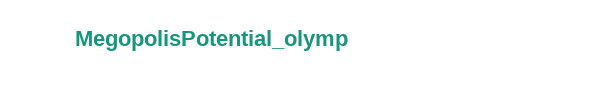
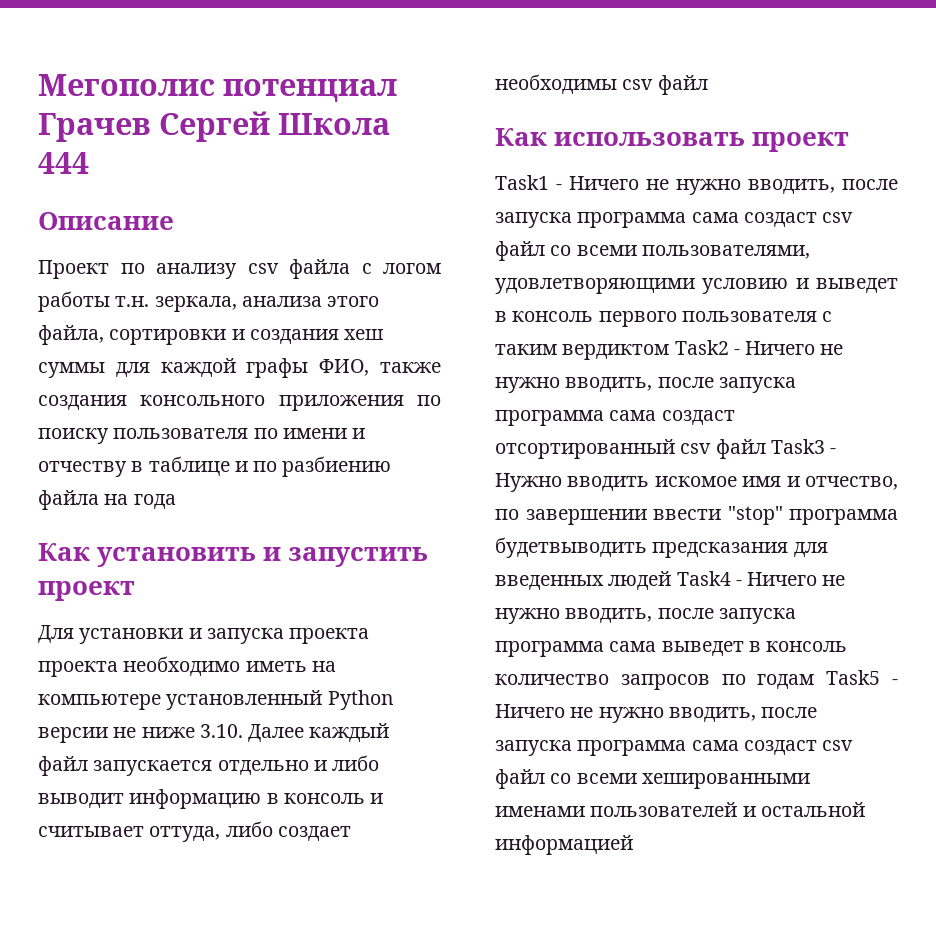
[75,30,348,51] MegopolisPotential_olymp -> [38,74,398,103] [38,111,391,142] [38,152,89,174] [38,212,174,230] [38,259,441,279] [38,291,380,312] [38,325,384,345] [38,358,441,378] [38,395,442,411] [38,428,366,444] [38,456,392,477] [38,490,176,510] [38,543,429,567] [38,581,135,601] [38,625,370,644] [38,656,336,677] [38,690,394,710] [38,723,390,743] [38,755,380,776] [38,789,384,809] [38,821,351,842] [495,74,708,95] [495,128,850,152] [495,175,898,195] [495,212,854,228] [495,241,810,261] [495,278,898,294] [495,311,833,327] [495,340,844,360] [495,377,796,393] [495,410,735,426] [495,439,837,459] [495,473,898,492] [495,506,898,525] [495,537,828,558] [495,571,846,590] [495,608,796,624] [495,641,848,657] [495,670,898,690] [495,704,818,723] [495,740,854,756] [495,769,810,789] [495,802,865,817] [495,835,633,855] Мегополис потенциал Грачев Сергей Школа 444 // Описание // Проект по анализу csv файла с логом работы т.н. зеркала, анализа этого файла, сортировки и создания хеш суммы для каждой графы ФИО, также создания консольного приложения по поиску пользователя по имени и отчеству в таблице и по разбиению файла на года // Как установить и запустить проект // Для установки и запуска проекта проекта необходимо иметь на компьютере установленный Python версии не ниже 3.10. Далее каждый файл запускается отдельно и либо выводит информацию в консоль и считывает оттуда, либо создает необходимы csv файл // Как использовать проект // Task1 - Ничего не нужно вводить, после запуска программа сама создаст csv файл со всеми пользователями, удовлетворяющими условию и выведет в консоль первого пользователя с таким вердиктом Task2 - Ничего не нужно вводить, после запуска программа сама создаст отсортированный csv файл Task3 - Нужно вводить искомое имя и отчество, по завершении ввести "stop" программа будетвыводить предсказания для введенных людей Task4 - Ничего не нужно вводить, после запуска программа сама выведет в консоль количество запросов по годам Task5 - Ничего не нужно вводить, после запуска программа сама создаст csv файл со всеми хешированными именами пользователей и остальной информацией

